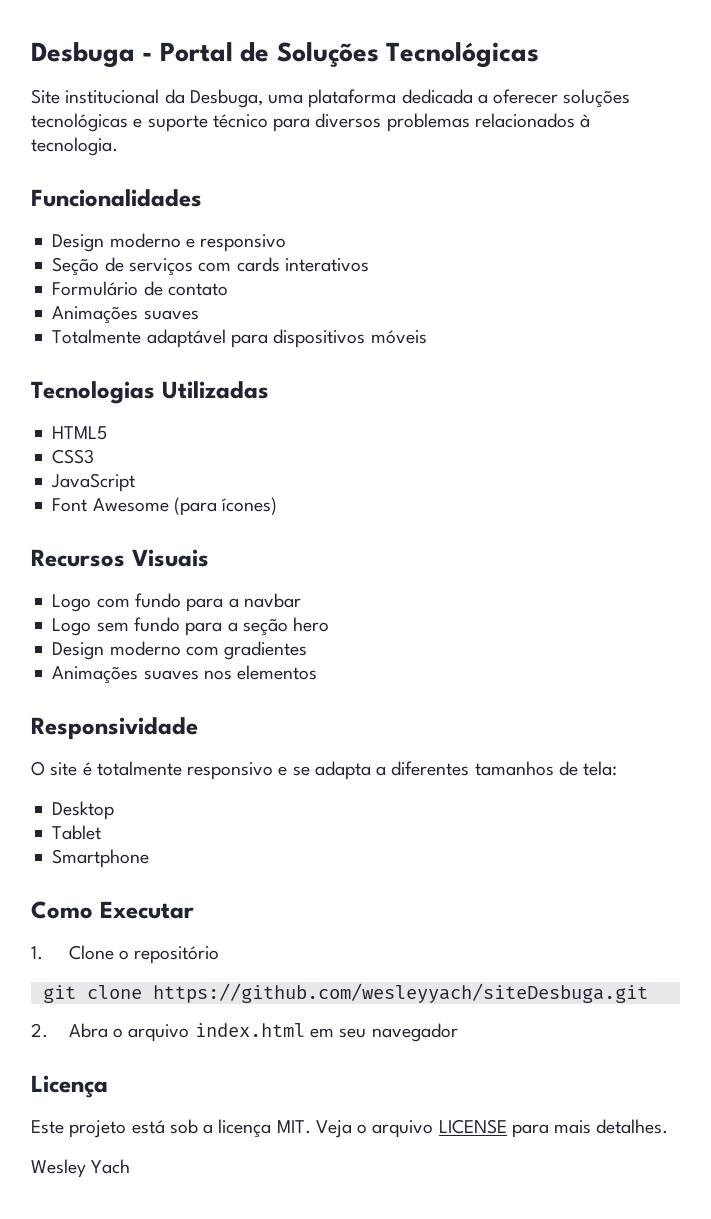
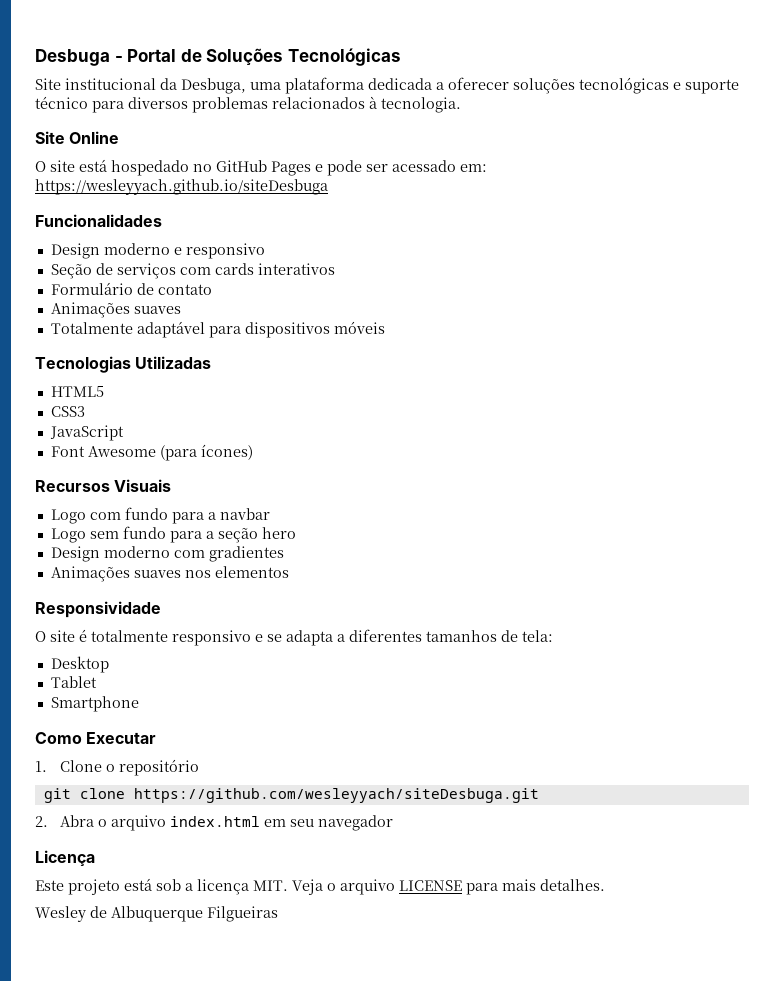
(118, 146) none -> [35,131,120,144] [35,159,487,176] [35,179,328,195] // Site Online // O site está hospedado no GitHub Pages e pode ser acessado em: https://wesleyyach.github.io/siteDesbuga
[91,1159,131,1174] Yach -> [90,906,278,922] de Albuquerque Filgueiras

